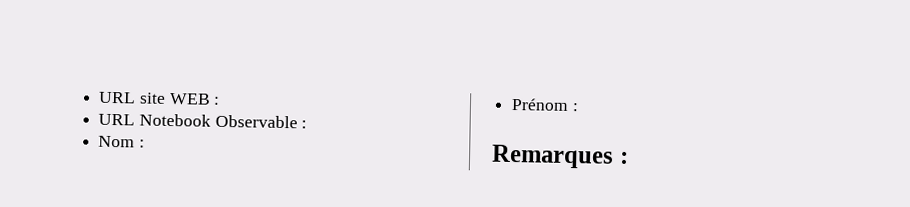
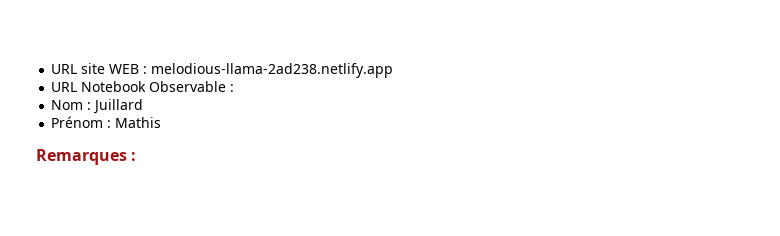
(221, 100) none -> [151,63,394,78] melodious-llama-2ad238.netlify.app
(145, 143) none -> [93,99,144,114] Juillard
(579, 107) none -> [115,117,162,128] Mathis

